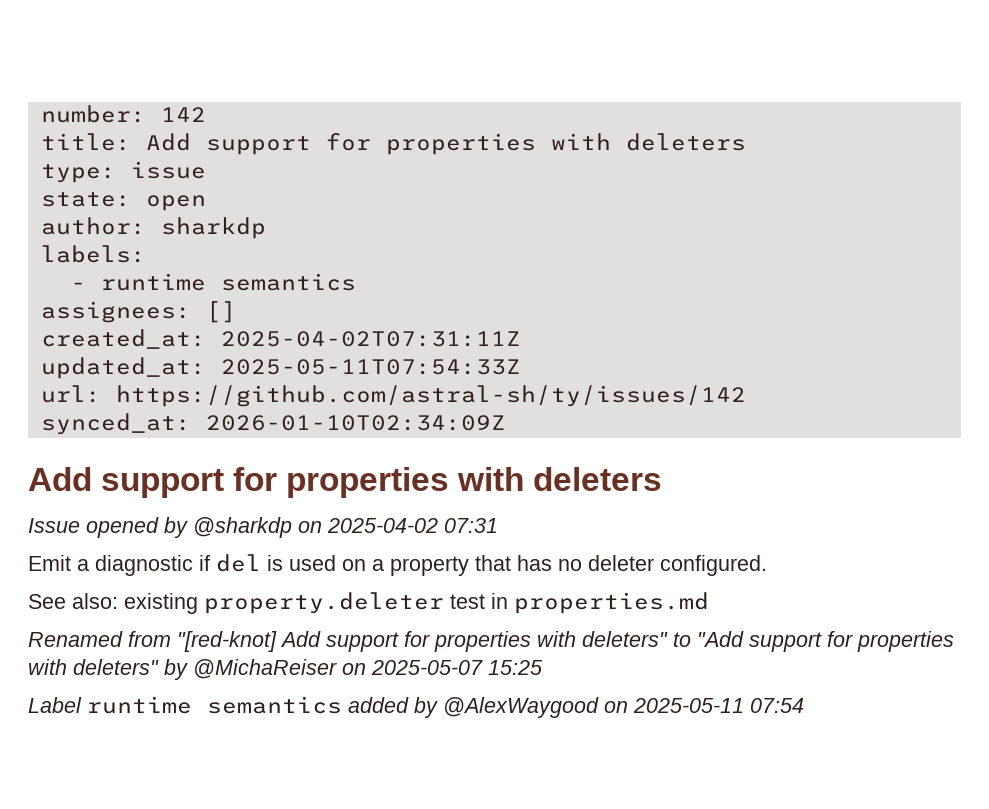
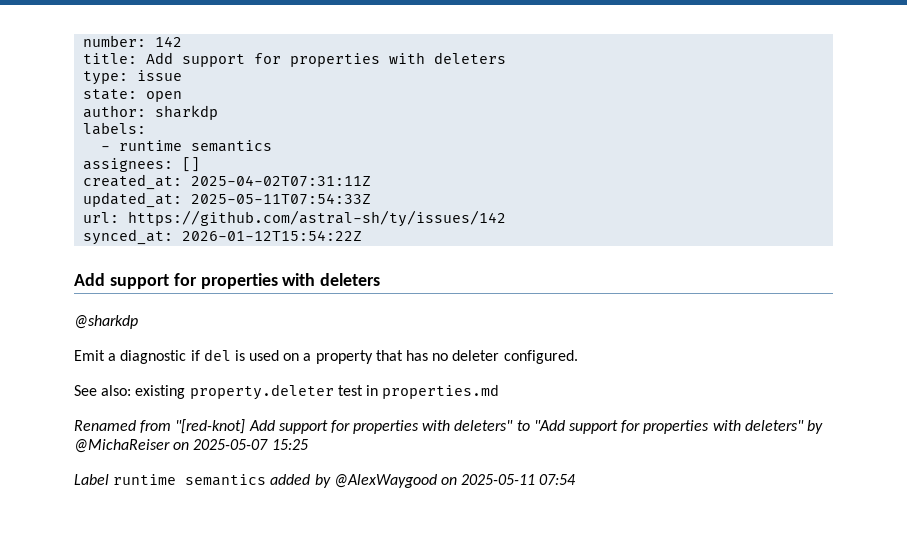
[205,415,506,431] [28,467,663,498] [28,517,498,538] 2026-01-10T02:34:09Z // Add support for properties with deleters // Issue opened by @sharkdp on 2025-04-02 07:31 -> [182,230,363,241] [74,273,381,289] [74,315,138,329] 2026-01-12T15:54:22Z // Add support for properties with deleters // @sharkdp

